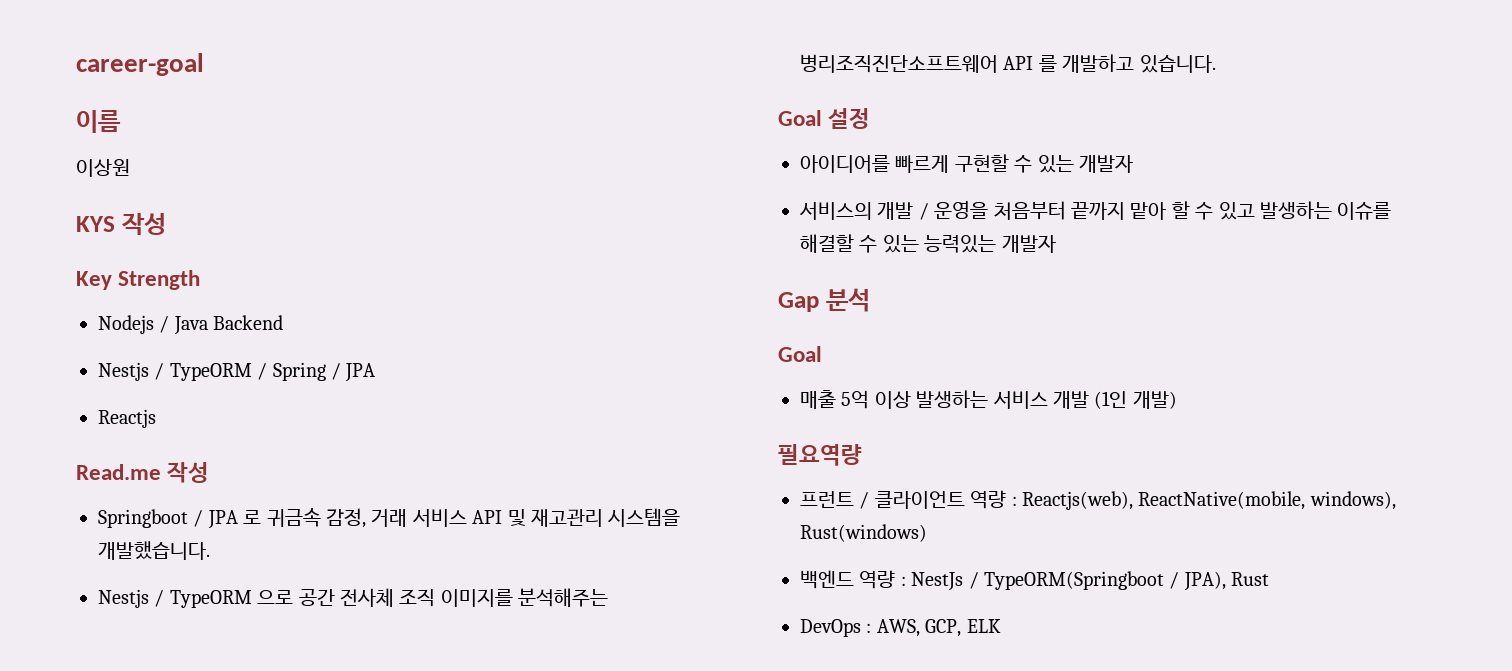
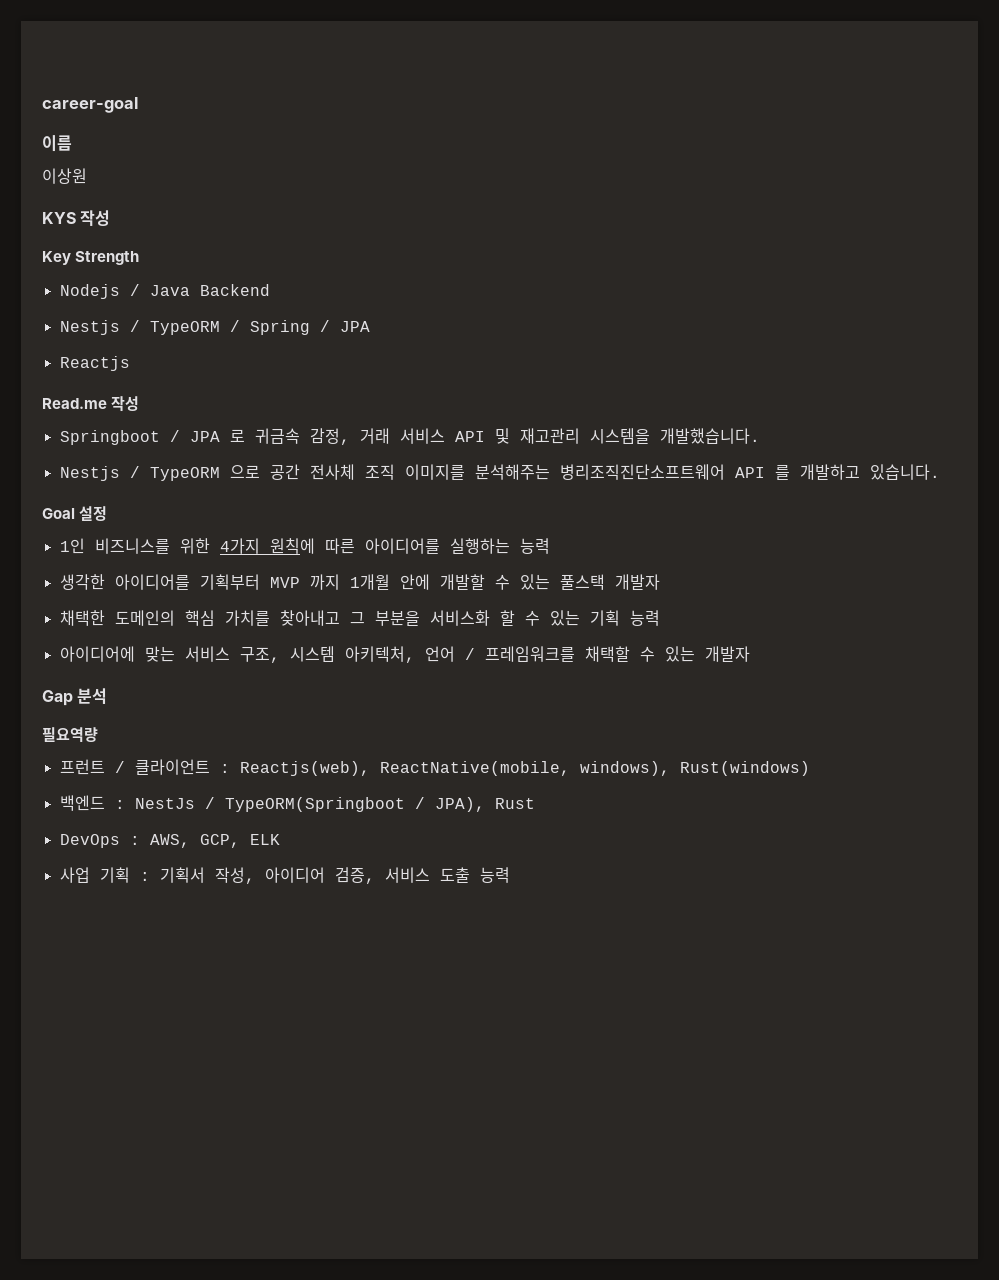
[800,154,1133,173] [799,200,1392,220] [800,234,1056,253] [778,288,870,312] [778,346,822,362] [800,390,1177,409] 아이디어를 빠르게 구현할 수 있는 개발자 // 서비스의 개발 / 운영을 처음부터 끝까지 맡아 할 수 있고 발생하는 이슈를 해결할 수 있는 능력있는 개발자 // Gap 분석 // Goal // 매출 5억 이상 발생하는 서비스 개발 (1인 개발) -> [59,538,550,554] [59,574,660,590] [59,610,660,626] [59,646,750,663] [42,688,108,706] 1인 비즈니스를 위한 4가지 원칙에 따른 아이디어를 실행하는 능력 // 생각한 아이디어를 기획부터 MVP 까지 1개월 안에 개발할 수 있는 풀스택 개발자 // 채택한 도메인의 핵심 가치를 찾아내고 그 부분을 서비스화 할 수 있는 기획 능력 // 아이디어에 맞는 서비스 구조, 시스템 아키텍처, 언어 / 프레임워크를 채택할 수 있는 개발자 // Gap 분석
[970,490,1007,509] 역량 -> (210, 767) none
[859,570,896,589] 역량 -> (105, 803) none
(1001, 626) none -> [59,867,510,884] // 사업 기획 : 기획서 작성, 아이디어 검증, 서비스 도출 능력

